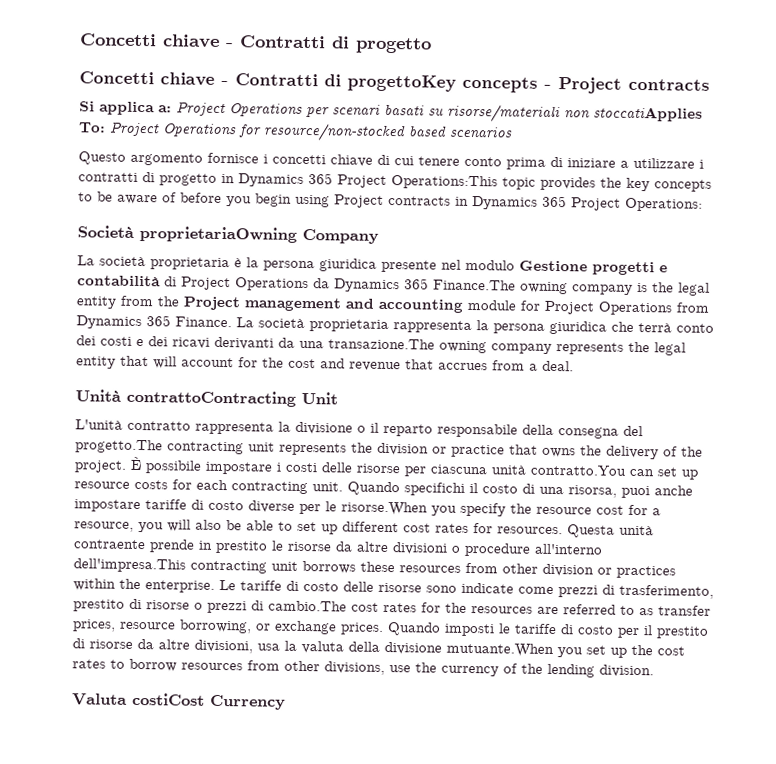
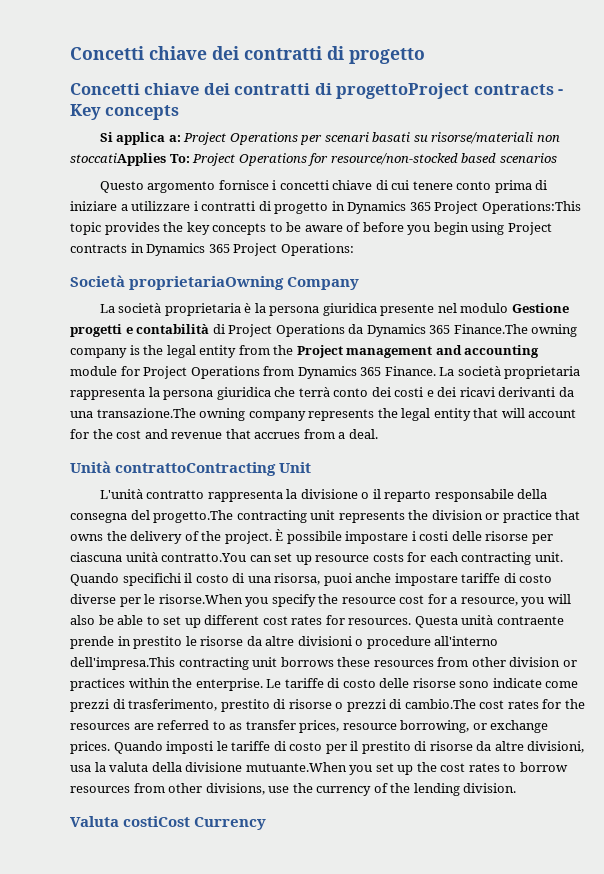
[80,33,326,49] Concetti chiave - Contratti -> [70,46,322,60] Concetti chiave dei contratti
[221,73,710,94] - Contratti di progettoKey concepts - Project contracts -> [203,83,564,99] [70,104,180,120] dei contratti di progettoProject contracts - Key concepts

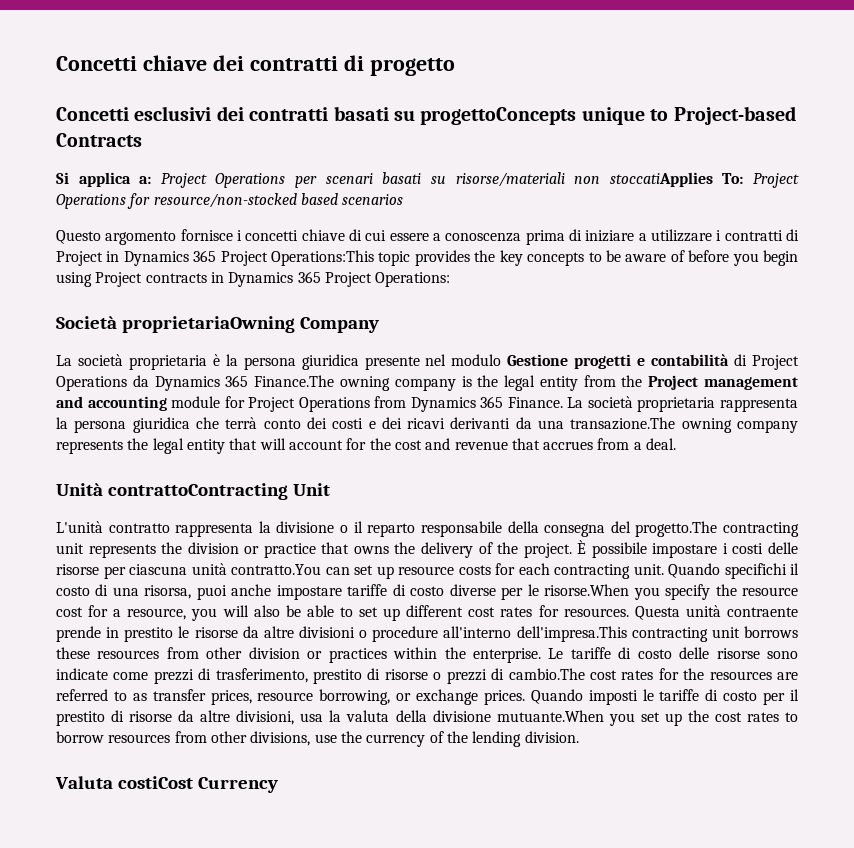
[144,83,564,99] [70,104,180,120] chiave dei contratti di progettoProject contracts - Key concepts -> [134,106,796,125] [56,133,142,147] esclusivi dei contratti basati su progettoConcepts unique to Project-based Contracts
[412,181,492,190] tenere conto -> [389,233,522,242] essere a conoscenza
[274,202,329,214] progetto -> [56,251,103,266] Project

